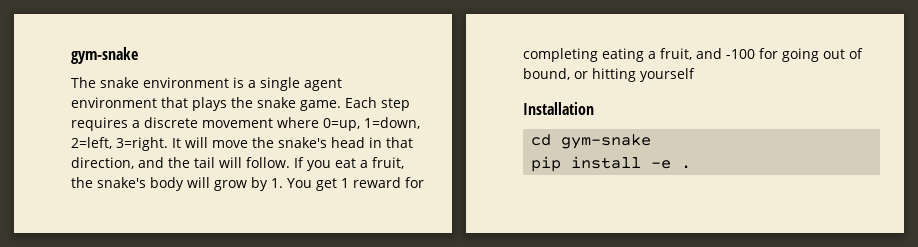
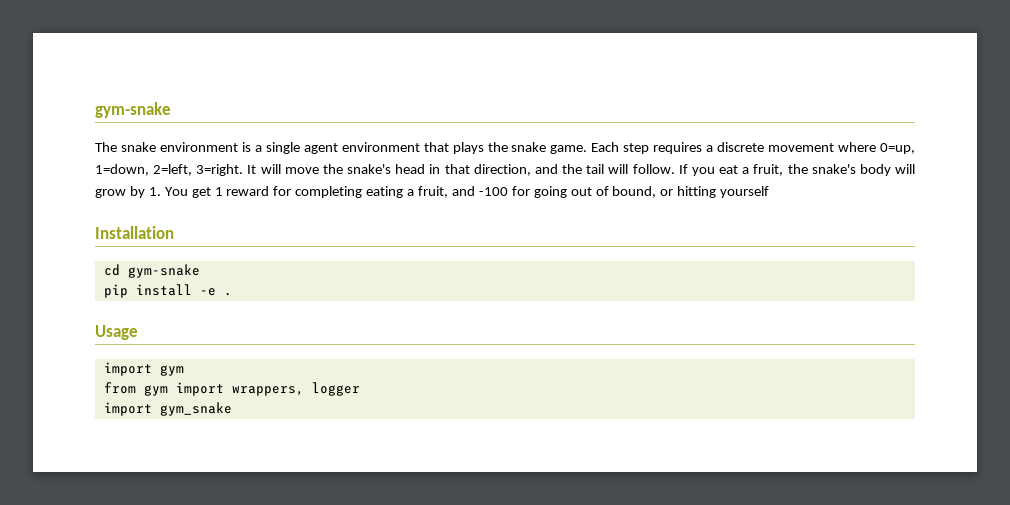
(692, 167) none -> [95,325,138,340] [103,362,184,376] [103,382,360,396] [103,402,232,416] // Usage // import gym // from gym import wrappers, logger // import gym_snake

